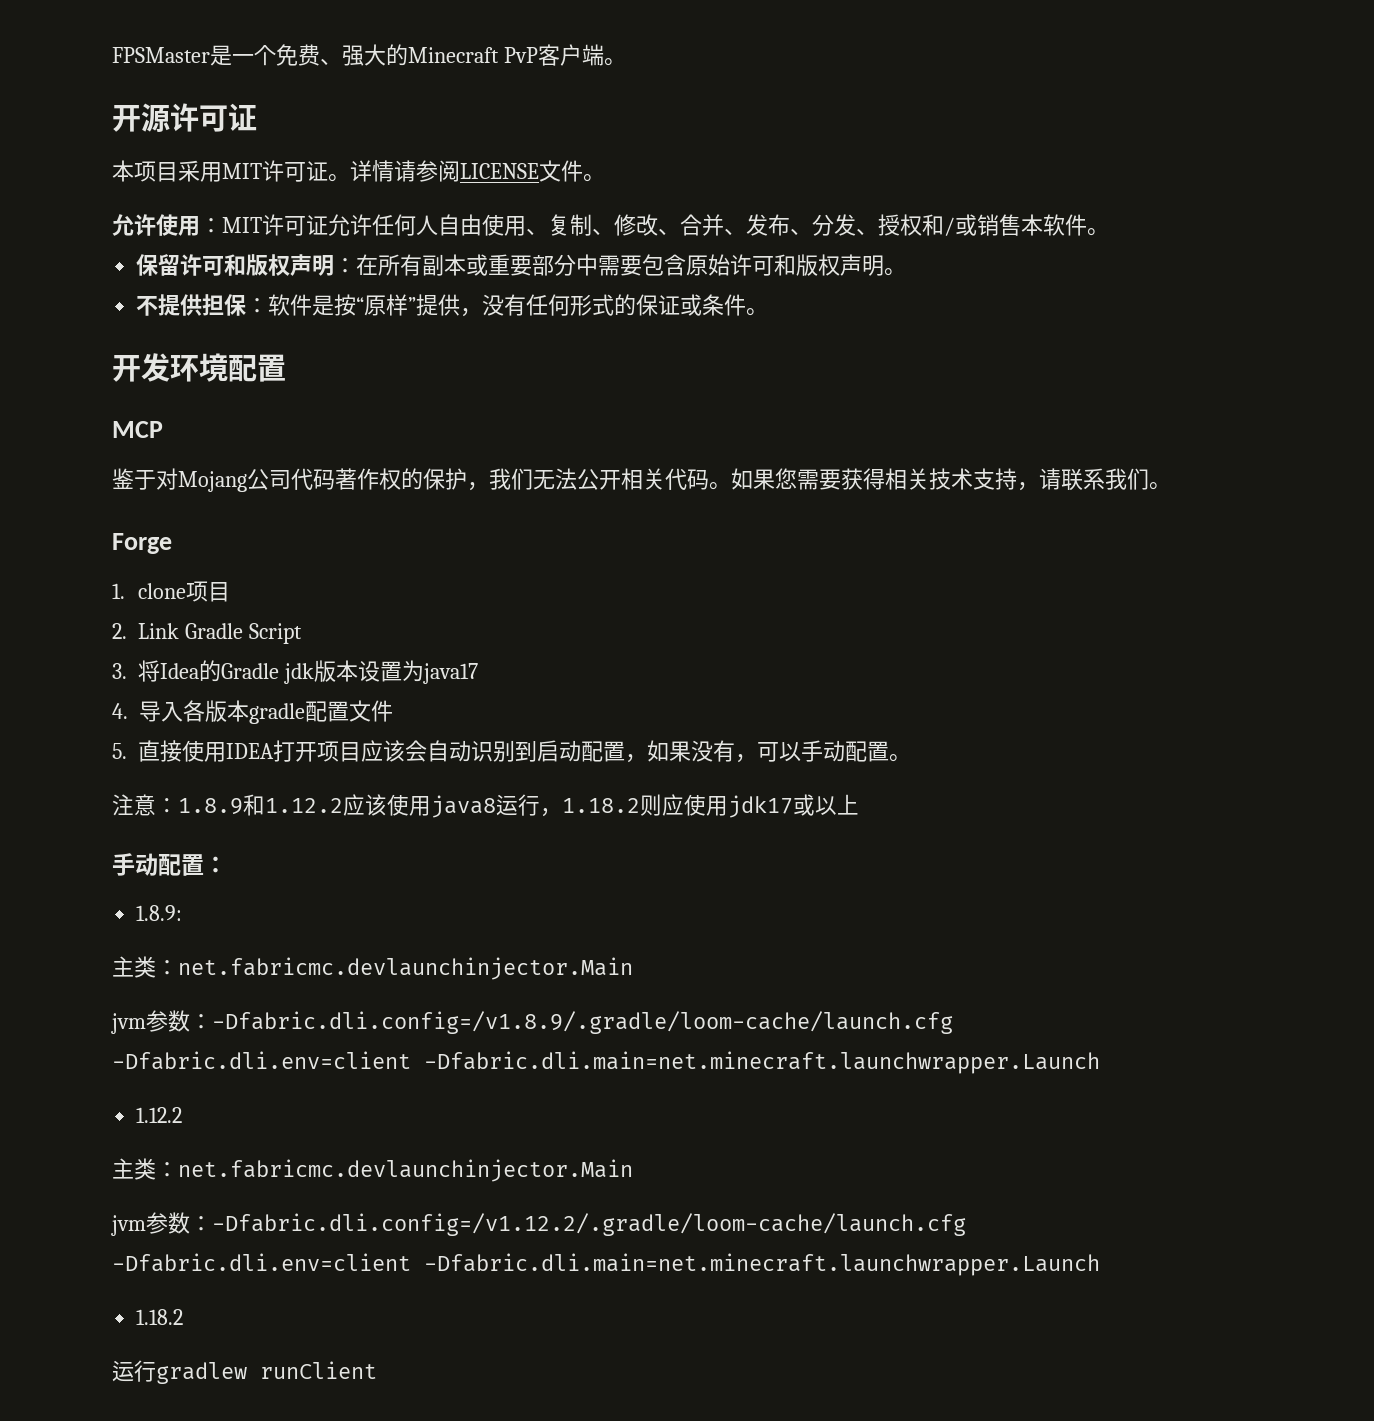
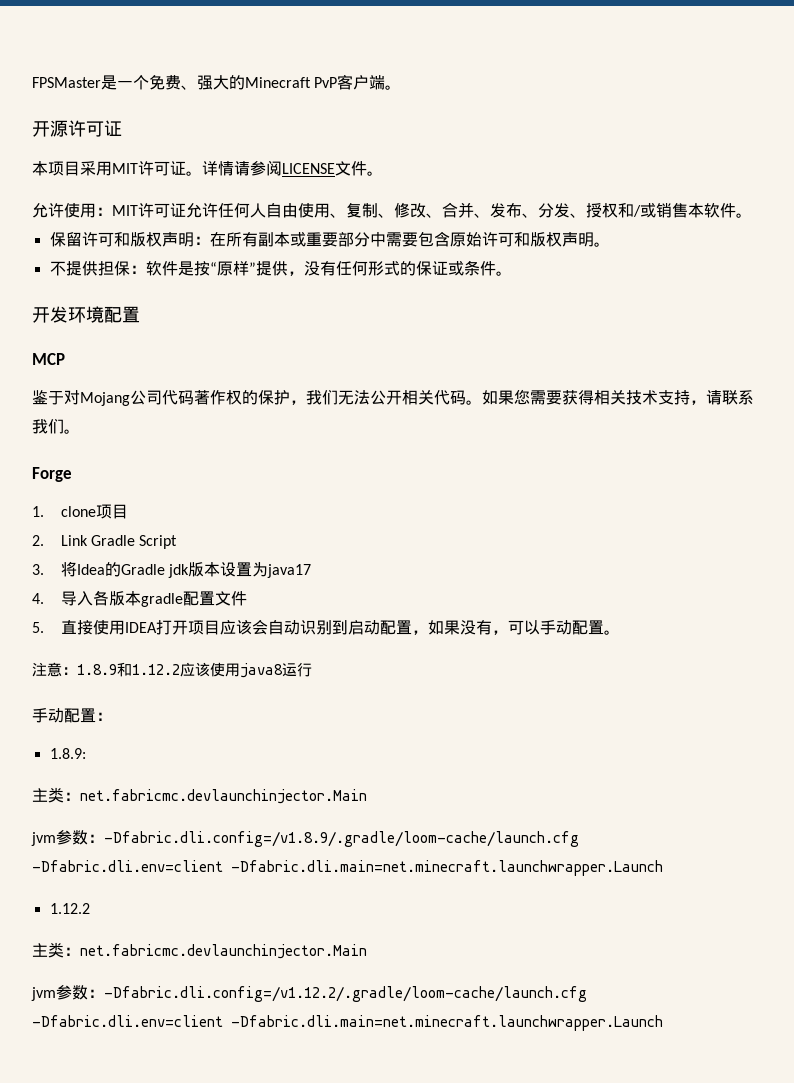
[540,794,859,818] ，1.18.2则应使用jdk17或以上 -> (312, 669) none
[136,1309,184,1325] [112,1360,377,1384] // 1.18.2 // 运行gradlew runClient -> (663, 1023) none

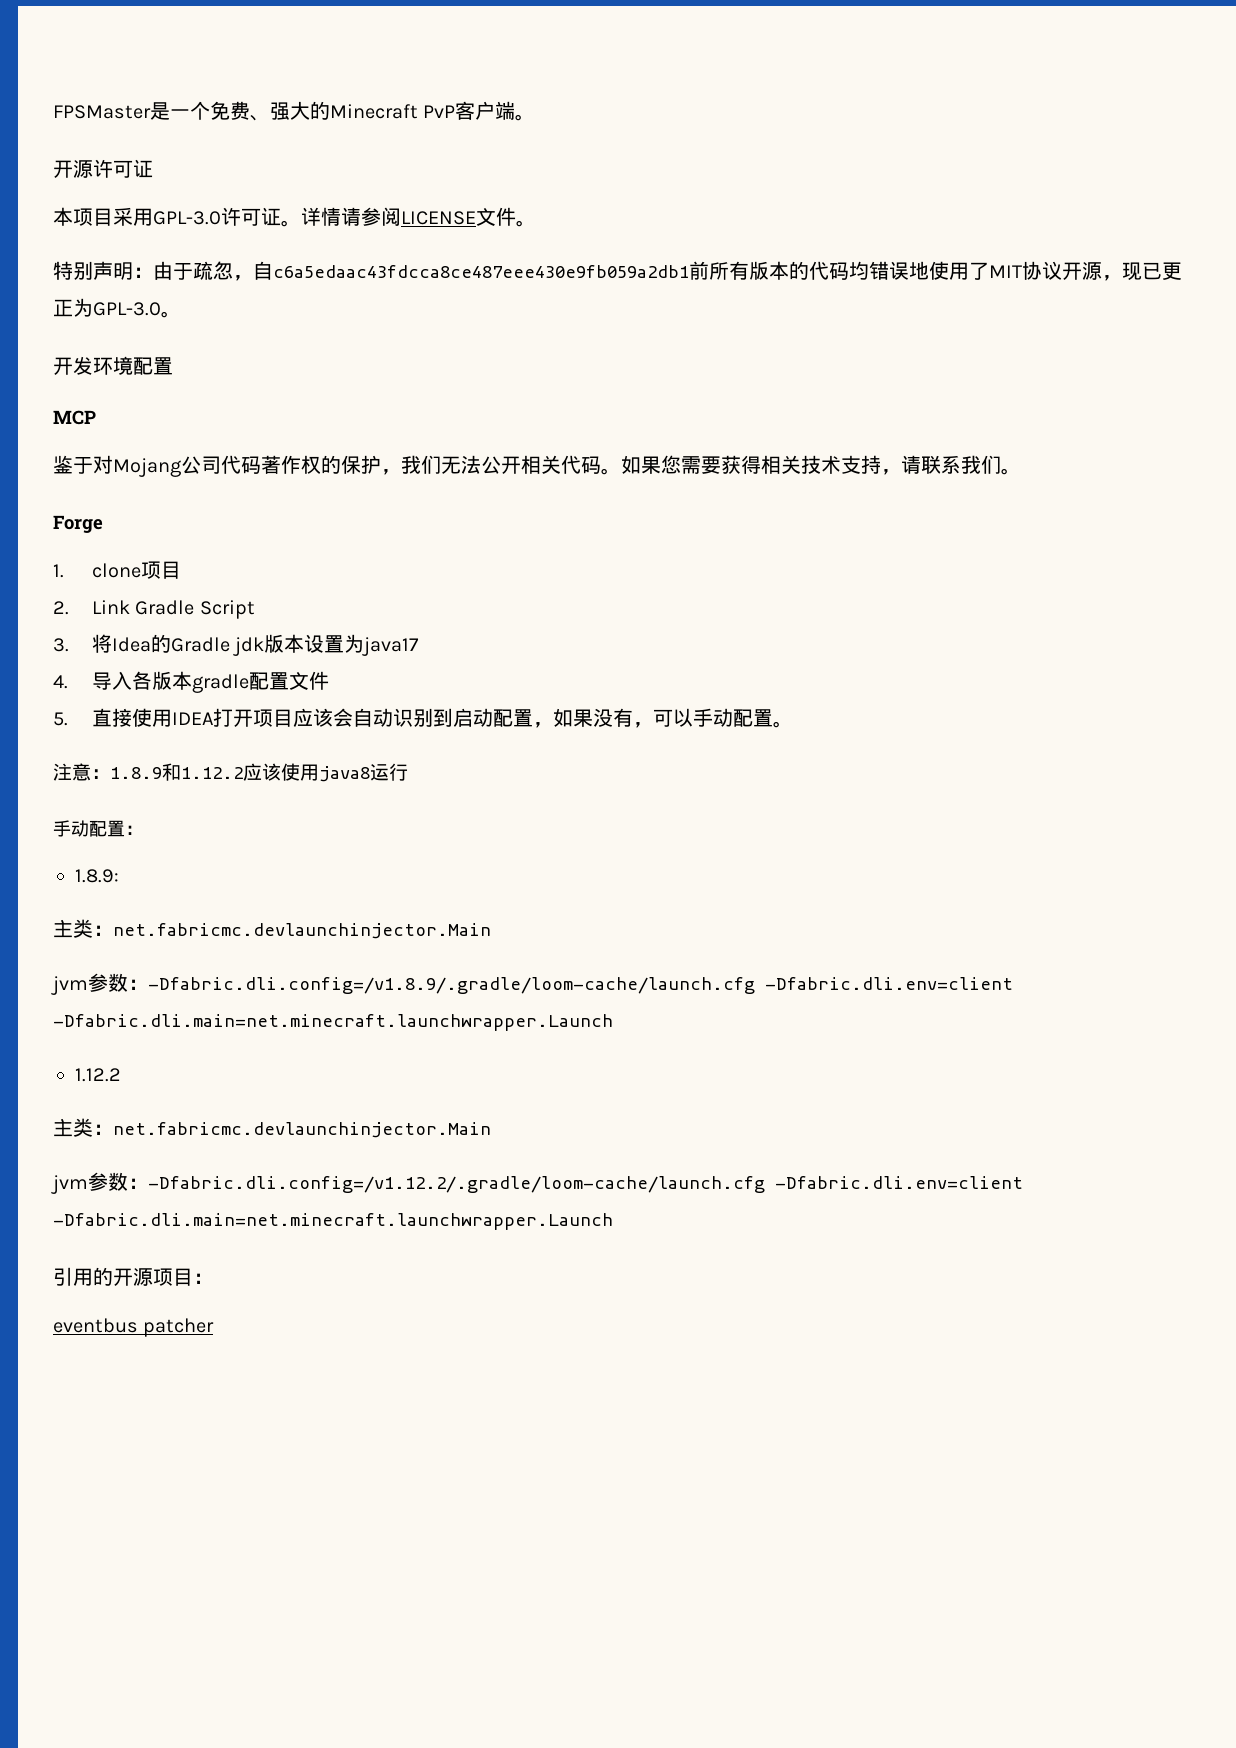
[112,163,138,174] MIT -> [153,211,221,225] GPL-3.0
[32,202,752,218] [49,231,610,247] [49,260,496,276] 允许使用：MIT许可证允许任何人自由使用、复制、修改、合并、发布、分发、授权和/或销售本软件。 // 保留许可和版权声明：在所有副本或重要部分中需要包含原始许可和版权声明。 // 不提供担保：软件是按“原样”提供，没有任何形式的保证或条件 -> [53,261,1182,281] [53,298,161,317] 特别声明：由于疏忽，自c6a5edaac43fdcca8ce487eee430e9fb059a2db1前所有版本的代码均错误地使用了MIT协议开源，现已更正为GPL-3.0
(663, 1023) none -> [53,1267,213,1286] [53,1318,215,1337] // 引用的开源项目： // eventbus patcher

